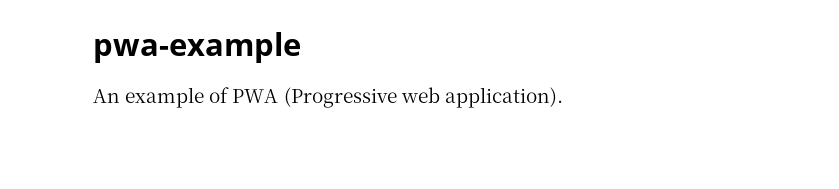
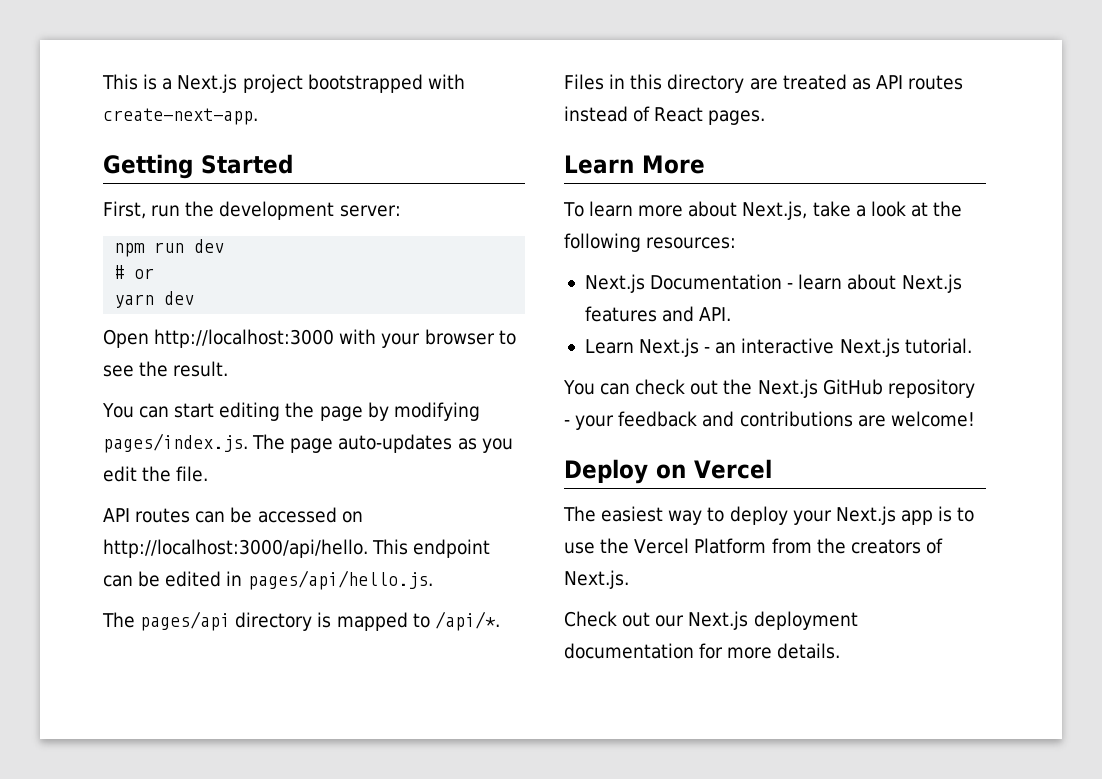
[93,32,301,63] [93,87,563,108] pwa-example // An example of PWA (Progressive web application). -> [102,74,465,93] [103,108,258,125] [103,154,293,179] [103,201,401,220] [114,239,225,257] [114,265,155,279] [114,291,195,308] [103,329,516,348] [103,361,229,377] [102,402,480,421] [103,433,513,453] [103,466,209,482] [103,507,363,523] [103,539,491,558] [103,570,433,590] [102,611,500,631] [564,74,964,93] [564,106,766,125] [564,155,705,174] [563,201,963,220] [564,233,737,252] [584,274,962,293] [584,306,732,322] [584,338,972,357] [563,379,975,398] [564,411,975,430] [564,459,772,484] [563,506,975,525] [564,538,943,554] [564,570,629,589] [564,611,858,630] [564,643,841,659] This is a Next.js project bootstrapped with create-next-app. // Getting Started // First, run the development server: // npm run dev // # or // yarn dev // Open http://localhost:3000 with your browser to see the result. // You can start editing the page by modifying pages/index.js. The page auto-updates as you edit the file. // API routes can be accessed on http://localhost:3000/api/hello. This endpoint can be edited in pages/api/hello.js. // The pages/api directory is mapped to /api/*. Files in this directory are treated as API routes instead of React pages. // Learn More // To learn more about Next.js, take a look at the following resources: // Next.js Documentation - learn about Next.js features and API. // Learn Next.js - an interactive Next.js tutorial. // You can check out the Next.js GitHub repository - your feedback and contributions are welcome! // Deploy on Vercel // The easiest way to deploy your Next.js app is to use the Vercel Platform from the creators of Next.js. // Check out our Next.js deployment documentation for more details.

